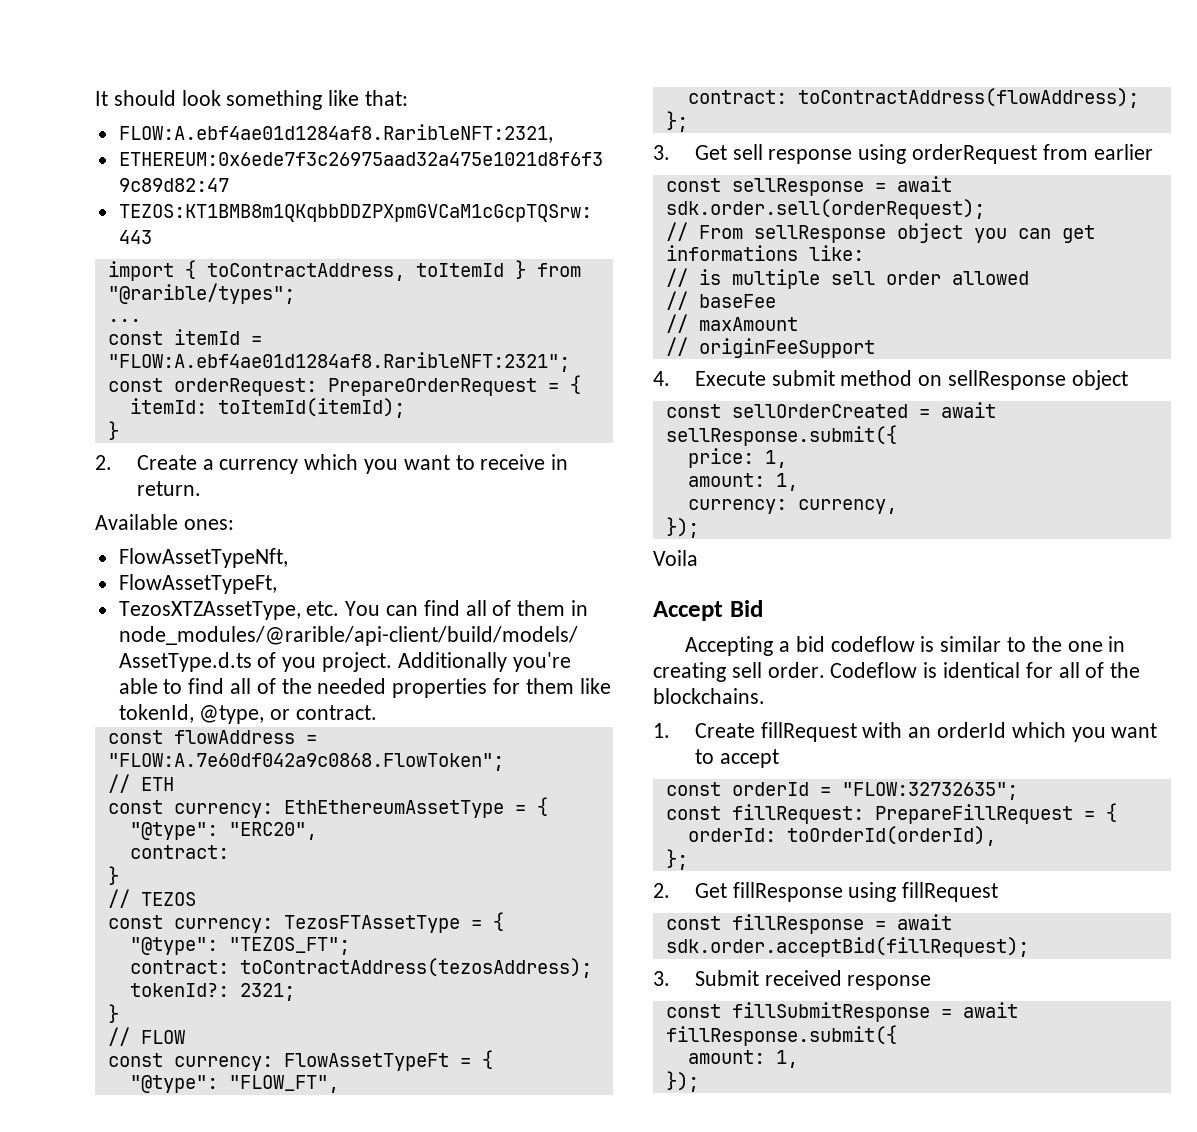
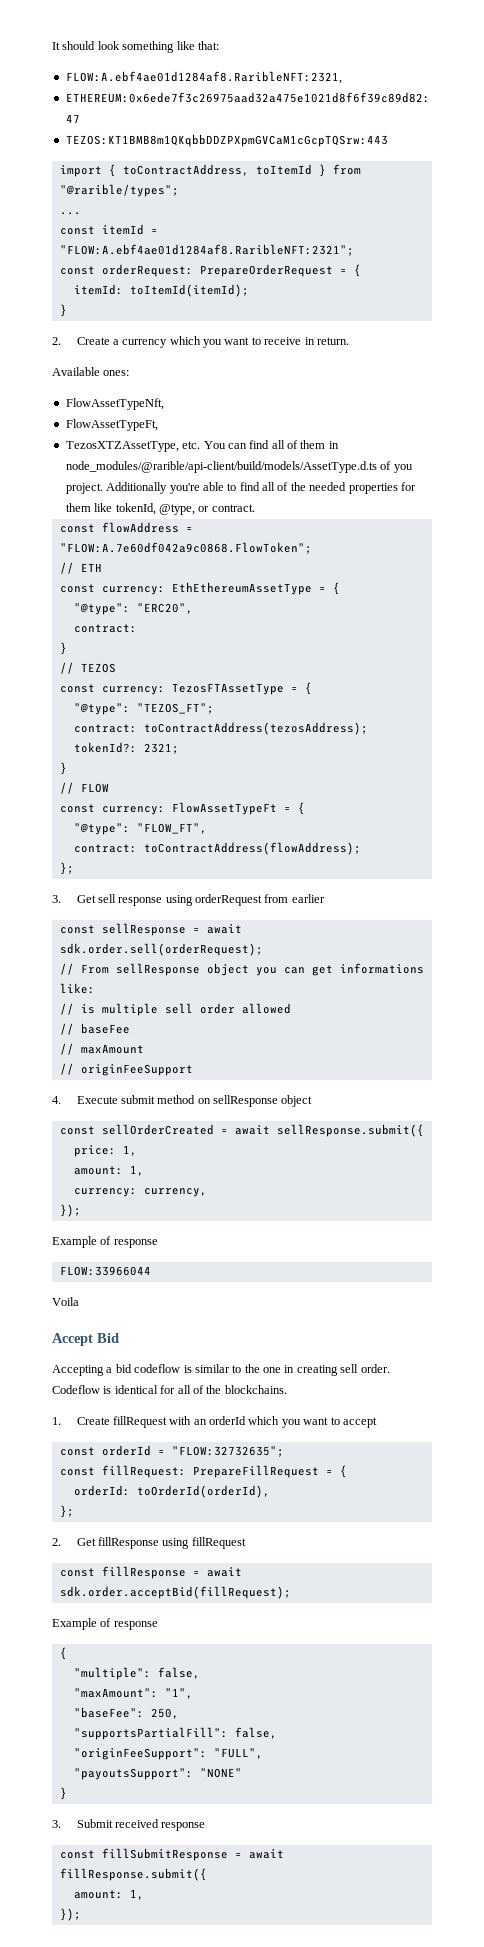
(699, 527) none -> [52,1236,158,1248] [59,1266,151,1276] // Example of response // FLOW:33966044
(1029, 947) none -> [52,1618,158,1630] [59,1647,67,1660] [73,1667,200,1680] [73,1688,193,1699] [73,1707,179,1719] [73,1727,277,1740] [73,1748,263,1760] [73,1768,242,1780] [59,1787,67,1800] // Example of response // { // "multiple": false, // "maxAmount": "1", // "baseFee": 250, // "supportsPartialFill": false, // "originFeeSupport": "FULL", // "payoutsSupport": "NONE" // }

